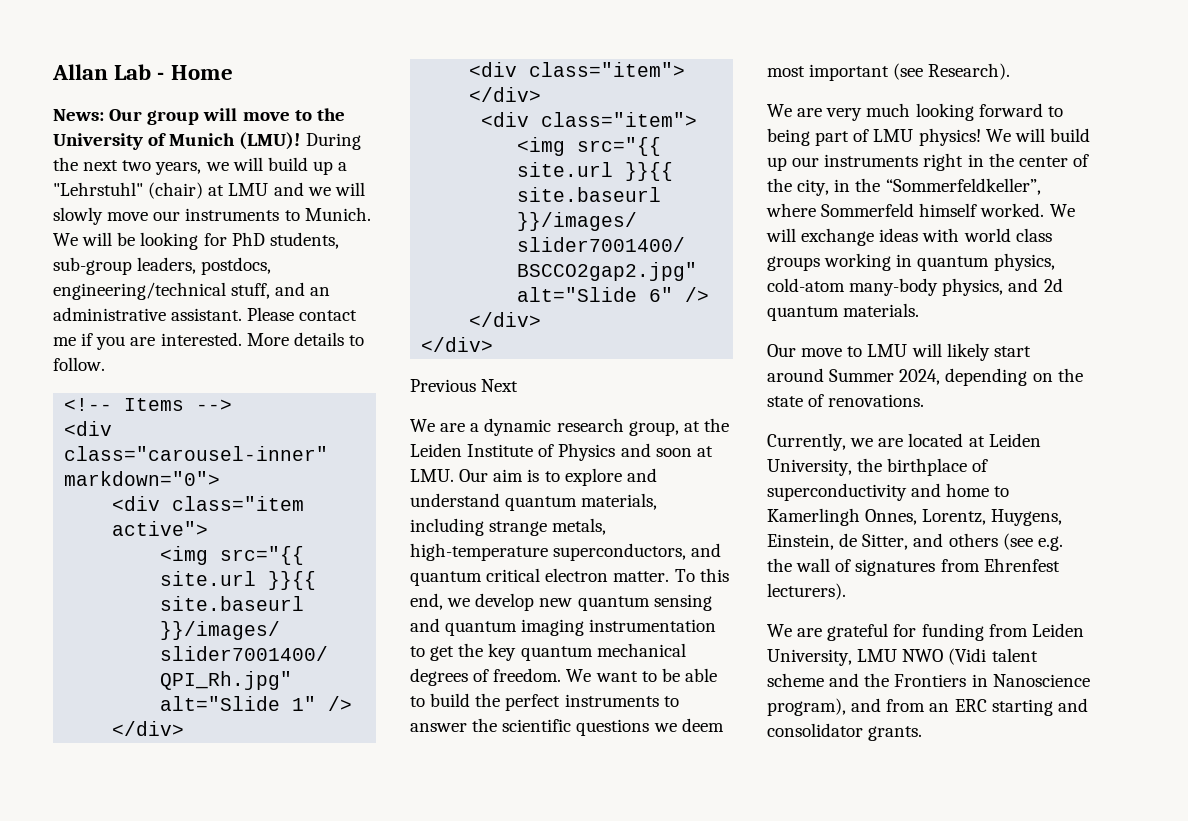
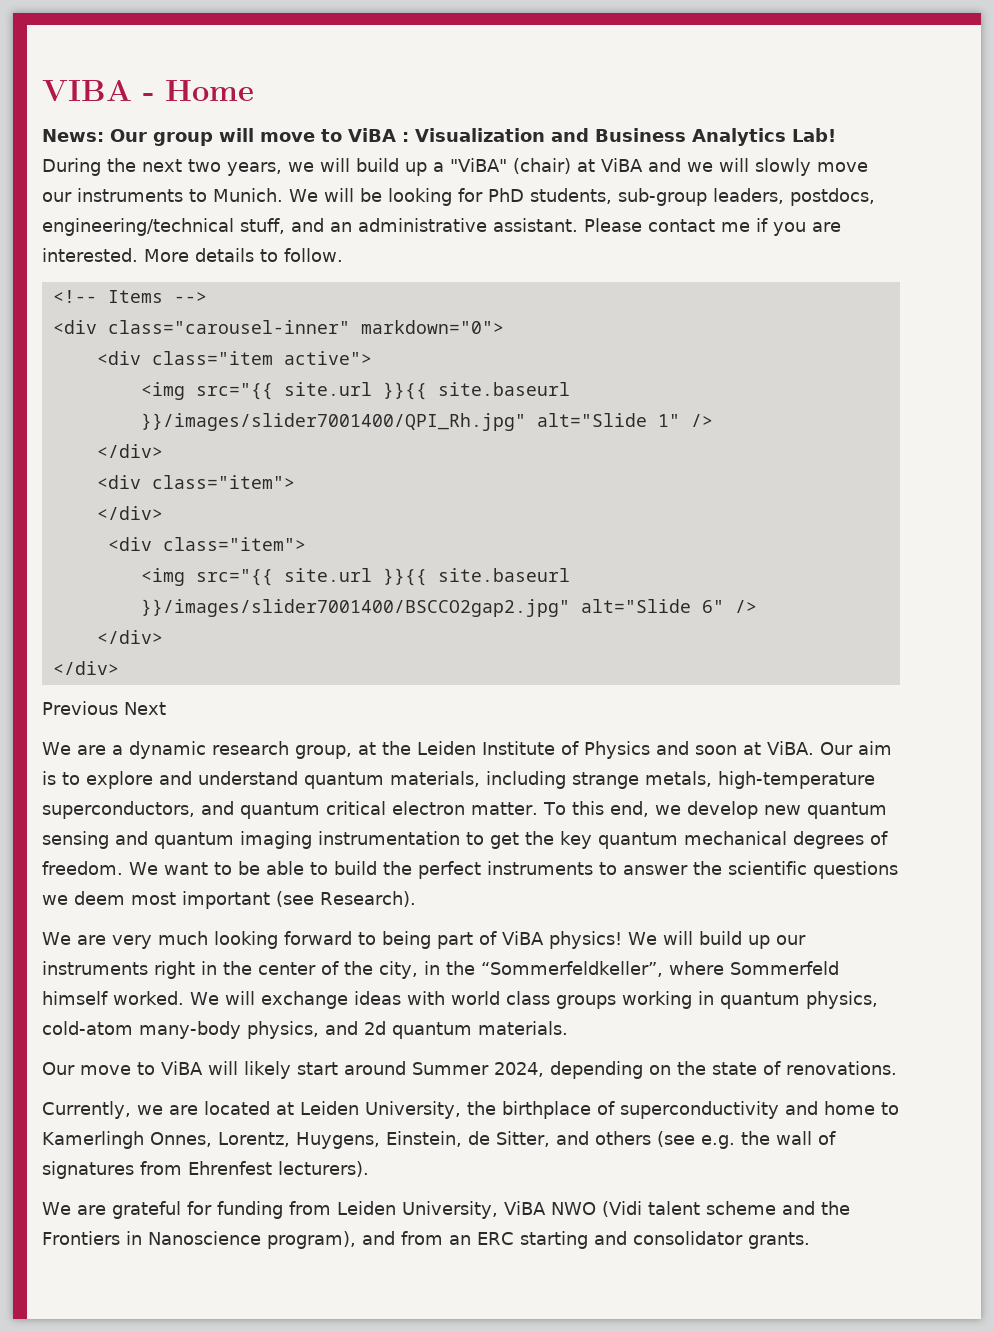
[52,64,152,80] Allan Lab -> [42,80,132,101] VIBA
[316,108,345,121] [53,132,301,150] the University of Munich (LMU)! -> [348,128,836,146] ViBA : Visualization and Business Analytics Lab!
[53,182,143,196] "Lehrstuhl" -> [450,158,507,172] "ViBA"
[228,183,269,196] LMU -> [601,158,643,172] ViBA
[410,469,454,482] LMU. -> [766,741,814,755] ViBA.
[873,129,914,142] LMU -> [501,931,544,945] ViBA
[867,344,908,357] LMU -> [161,1061,203,1075] ViBA
[857,649,898,662] LMU -> [503,1201,546,1215] ViBA

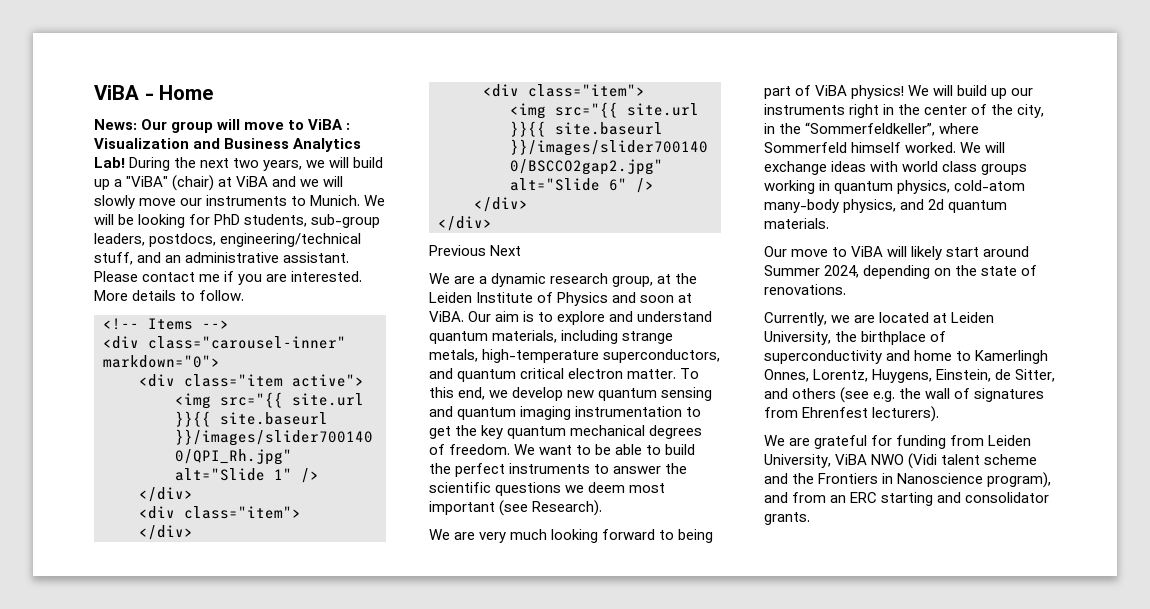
[42,80,132,101] VIBA -> [94,85,139,100] ViBA

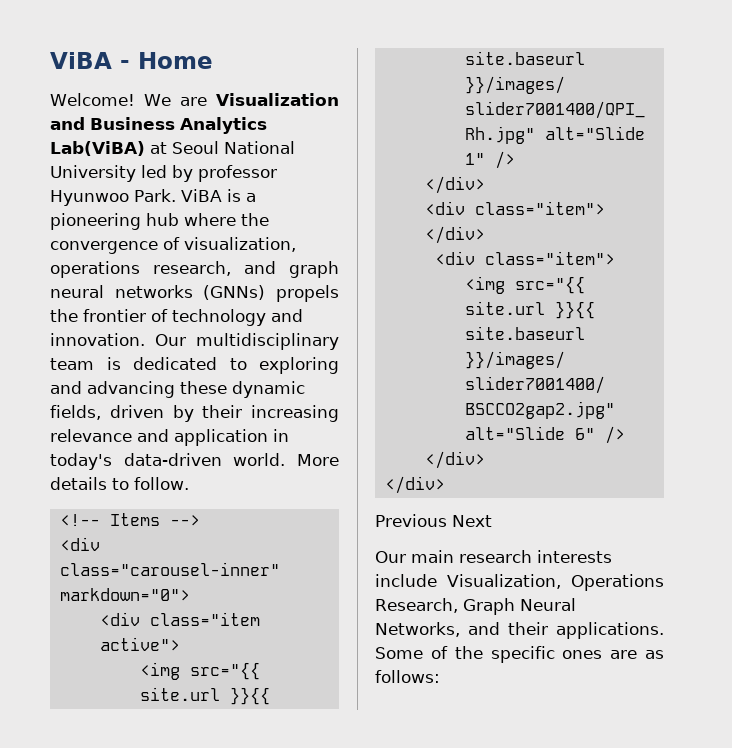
[94,119,351,133] [94,138,362,152] [94,157,384,171] [94,175,344,191] [94,195,386,209] [94,214,381,228] [94,233,362,247] [94,252,350,265] [94,271,363,285] News: Our group will move to ViBA : Visualization and Business Analytics Lab! During the next two years, we will build up a "ViBA" (chair) at ViBA and we will slowly move our instruments to Munich. We will be looking for PhD students, sub-group leaders, postdocs, engineering/technical stuff, and an administrative assistant. Please contact me if you are interested. -> [50,93,339,106] [50,117,267,134] [50,141,295,156] [50,165,277,182] [50,189,256,206] [50,213,269,230] [50,237,296,254] [50,261,339,278] [50,285,339,302] [50,309,303,326] [50,333,339,350] [50,357,339,374] [50,381,305,398] [50,405,339,422] [50,429,289,446] [50,453,286,470] Welcome! We are Visualization and Business Analytics Lab(ViBA) at Seoul National University led by professor Hyunwoo Park. ViBA is a pioneering hub where the convergence of visualization, operations research, and graph neural networks (GNNs) propels the frontier of technology and innovation. Our multidisciplinary team is dedicated to exploring and advancing these dynamic fields, driven by their increasing relevance and application in today's data-driven world.
[429,273,698,287] [429,292,693,306] [429,311,713,325] [429,330,674,344] [429,349,721,363] [429,368,700,382] [429,387,713,401] [429,406,702,420] [429,425,703,439] [429,444,696,455] [429,463,688,477] [429,482,666,496] [429,500,603,516] [429,529,714,543] [764,85,1034,99] [764,104,1045,118] [764,122,980,136] [764,142,1006,153] [764,161,1028,175] [764,180,1026,194] [764,199,1008,213] [764,218,829,229] [764,246,1030,260] [764,265,1038,279] [764,284,846,295] [764,312,995,326] [764,331,947,345] [764,350,1049,364] [764,369,1056,383] [764,387,1045,403] [764,406,940,422] [764,435,1032,449] [764,453,1038,469] [764,472,1052,488] [764,492,1050,506] [764,512,810,525] We are a dynamic research group, at the Leiden Institute of Physics and soon at ViBA. Our aim is to explore and understand quantum materials, including strange metals, high-temperature superconductors, and quantum critical electron matter. To this end, we develop new quantum sensing and quantum imaging instrumentation to get the key quantum mechanical degrees of freedom. We want to be able to build the perfect instruments to answer the scientific questions we deem most important (see Research). // We are very much looking forward to being part of ViBA physics! We will build up our instruments right in the center of the city, in the “Sommerfeldkeller”, where Sommerfeld himself worked. We will exchange ideas with world class groups working in quantum physics, cold-atom many-body physics, and 2d quantum materials. // Our move to ViBA will likely start around Summer 2024, depending on the state of renovations. // Currently, we are located at Leiden University, the birthplace of superconductivity and home to Kamerlingh Onnes, Lorentz, Huygens, Einstein, de Sitter, and others (see e.g. the wall of signatures from Ehrenfest lecturers). // We are grateful for funding from Leiden University, ViBA NWO (Vidi talent scheme and the Frontiers in Nanoscience program), and from an ERC starting and consolidator grants. -> [375,550,612,563] [375,574,664,591] [375,598,576,615] [375,622,664,639] [375,646,664,663] [375,670,440,683] Our main research interests include Visualization, Operations Research, Graph Neural Networks, and their applications. Some of the specific ones are as follows:

